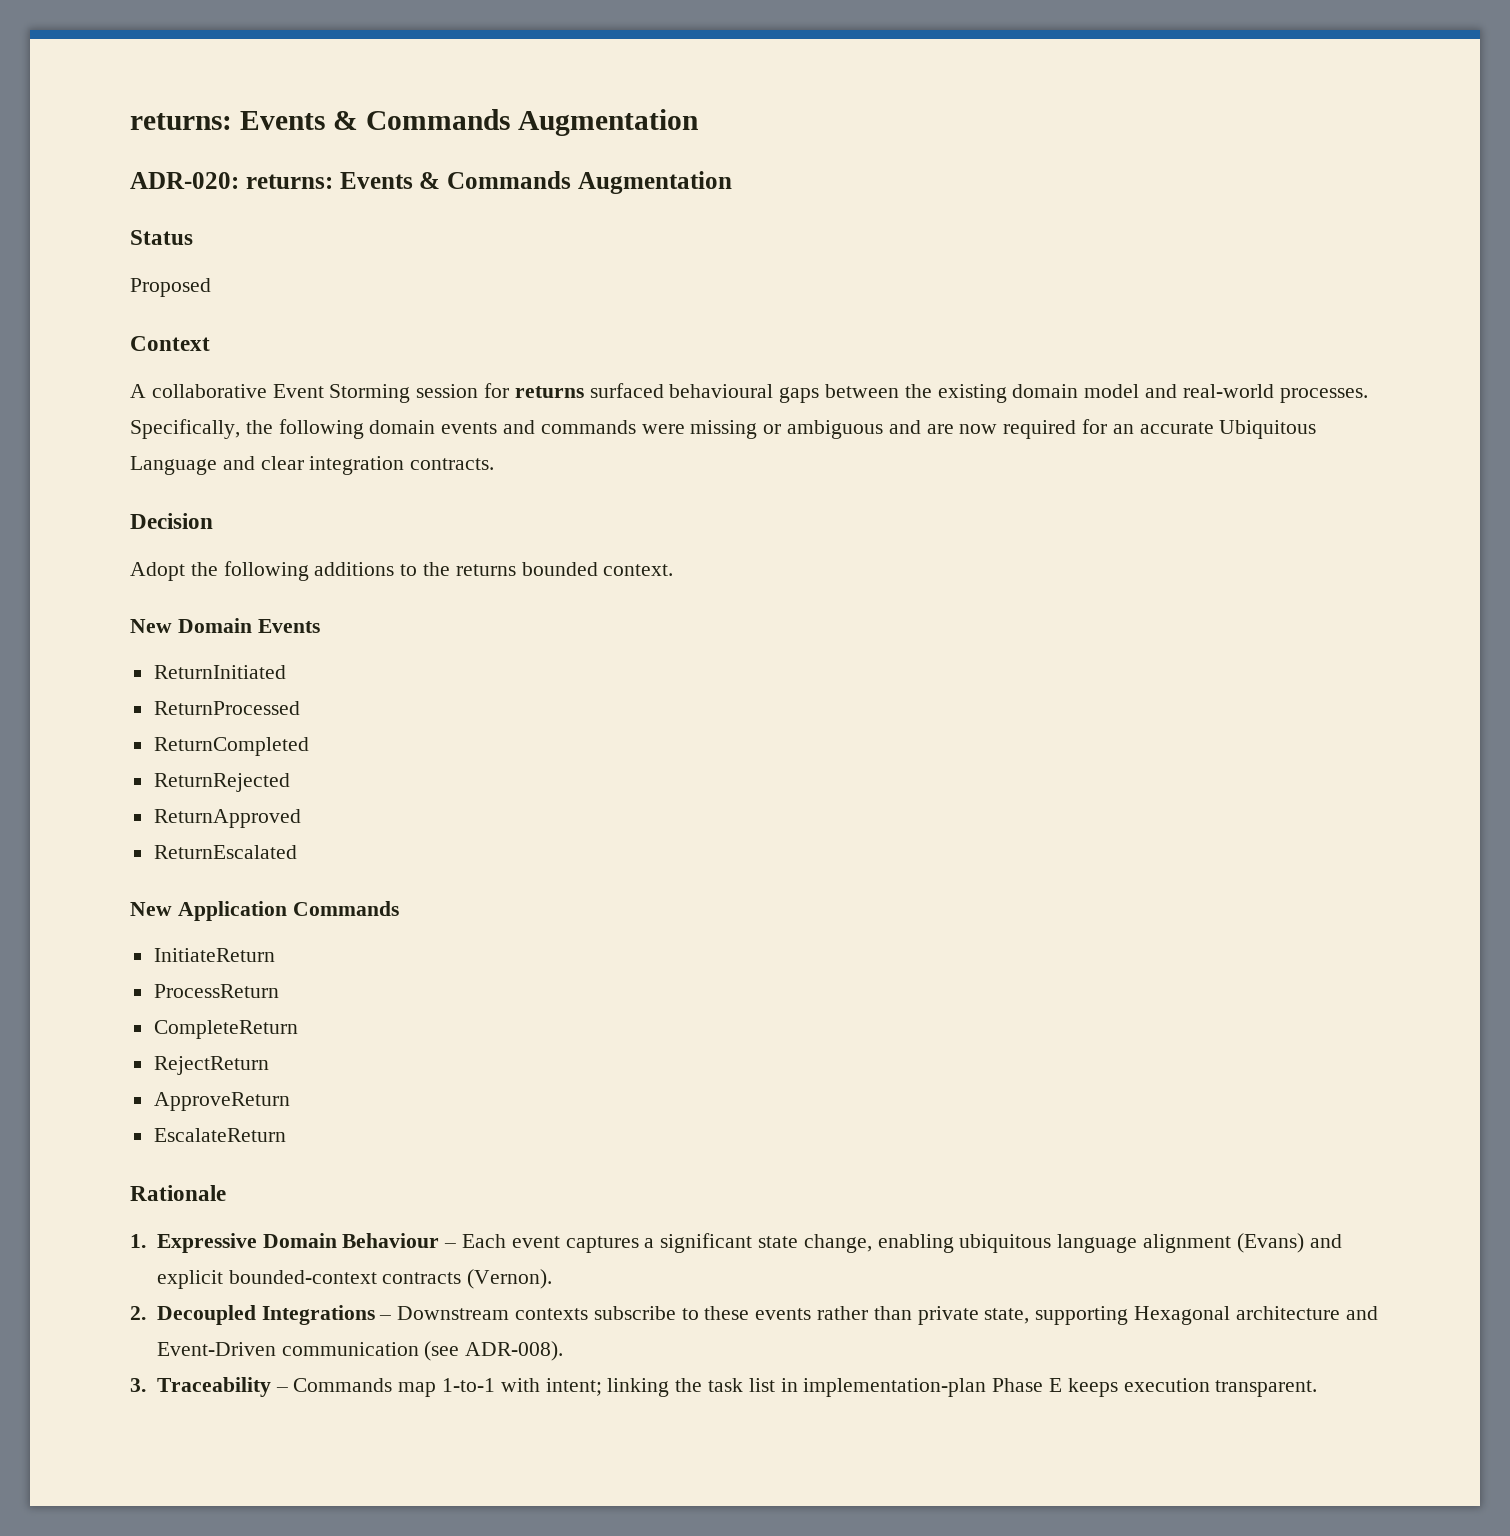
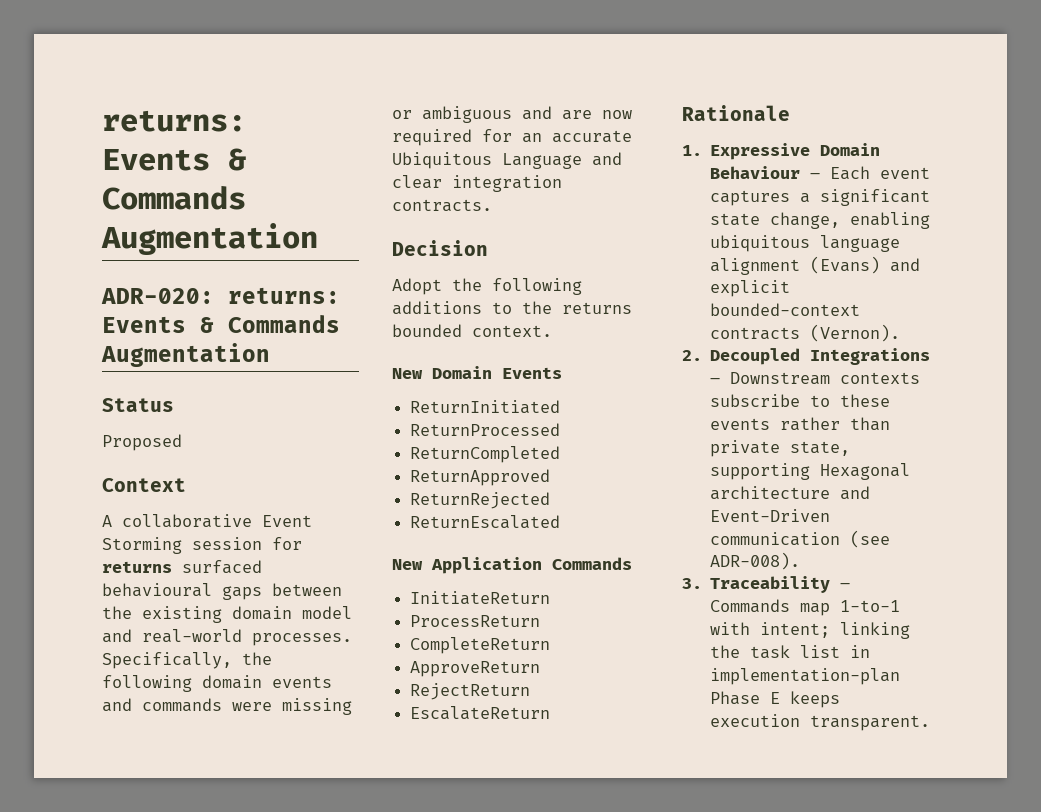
(309, 746) none -> [410,469,551,486] // ReturnApproved
[153,809,301,828] // ReturnApproved -> (551, 500) none
(298, 1029) none -> [410,661,541,677] // ApproveReturn
[153,1092,290,1111] // ApproveReturn -> (531, 691) none

